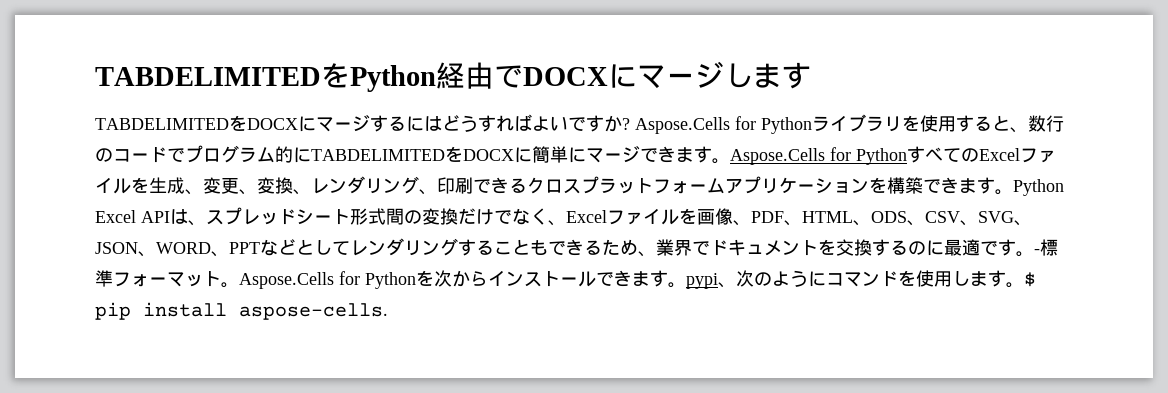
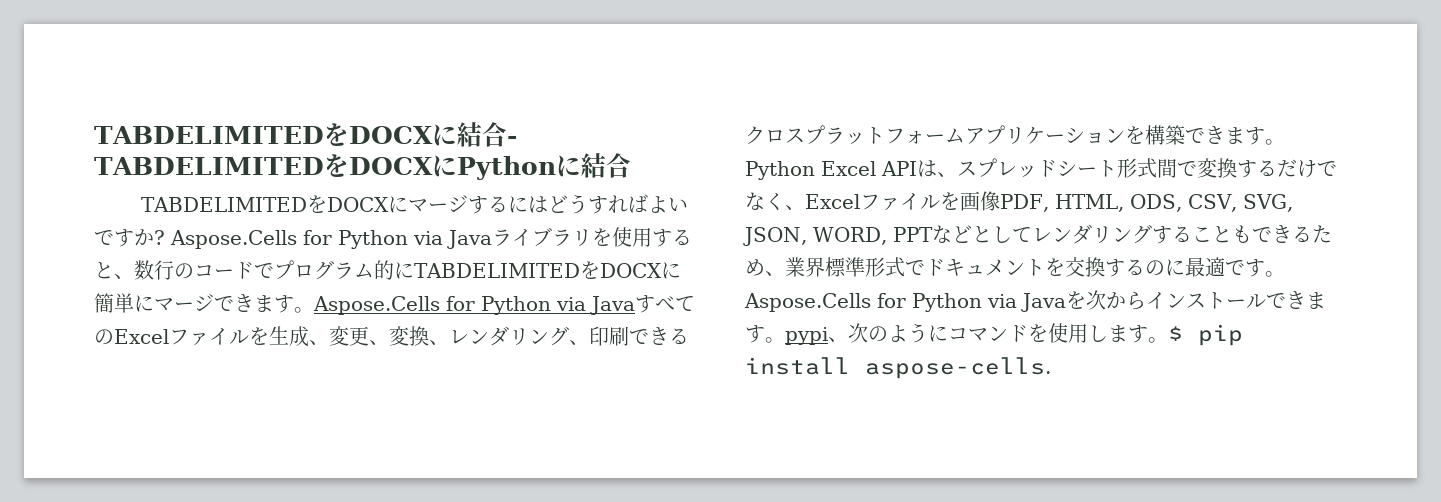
[95,61,811,92] TABDELIMITEDをPython経由でDOCXにマージします -> [94,122,517,147] [94,153,631,180] TABDELIMITEDをDOCXに結合- TABDELIMITEDをDOCXにPythonに結合
(812, 125) none -> [413,230,492,249] via Java
(907, 156) none -> [556,296,635,315] via Java
[404,208,458,225] の変換 -> [1177,158,1277,178] で変換する
[733,211,1032,226] [95,242,229,257] 、PDF、HTML、ODS、CSV、SVG、JSON、WORD、 -> [1000,194,1293,212] [743,227,887,246] PDF, HTML, ODS, CSV, SVG, JSON, WORD,
(692, 248) none -> [825,257,905,277] 標準形式
[1034,239,1058,256] [95,270,416,289] -標準フォーマット。Aspose.Cells for Python -> [744,293,1066,312] Aspose.Cells for Python via Java

